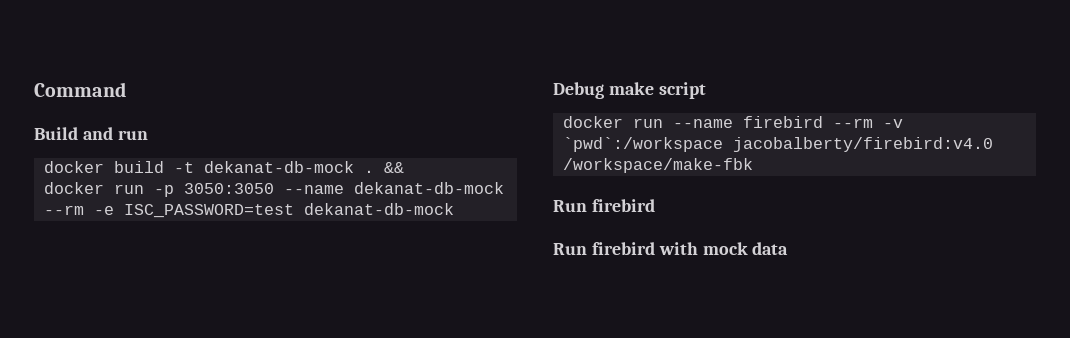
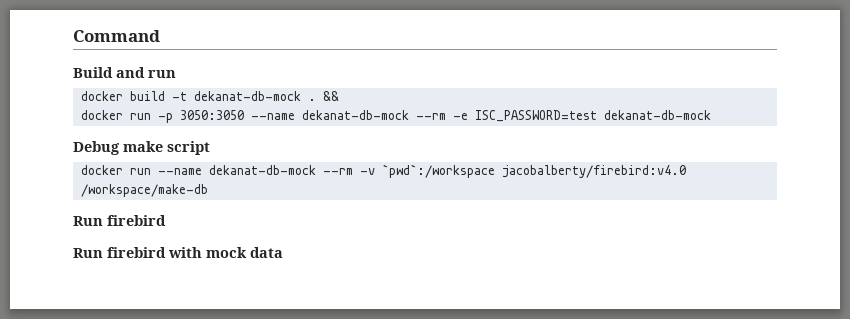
[742,116,823,128] firebird -> [208,165,316,175] dekanat-db-mock
[562,158,753,173] /workspace/make-fbk -> [80,184,208,197] /workspace/make-db

